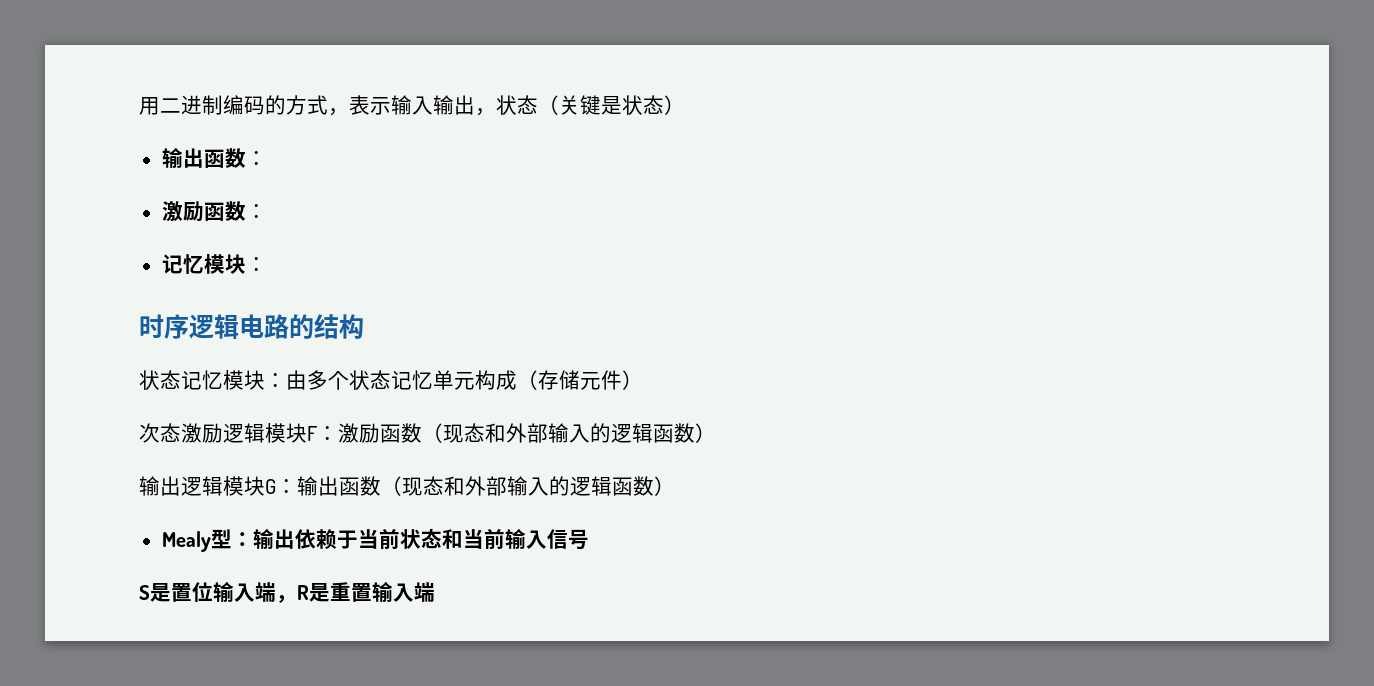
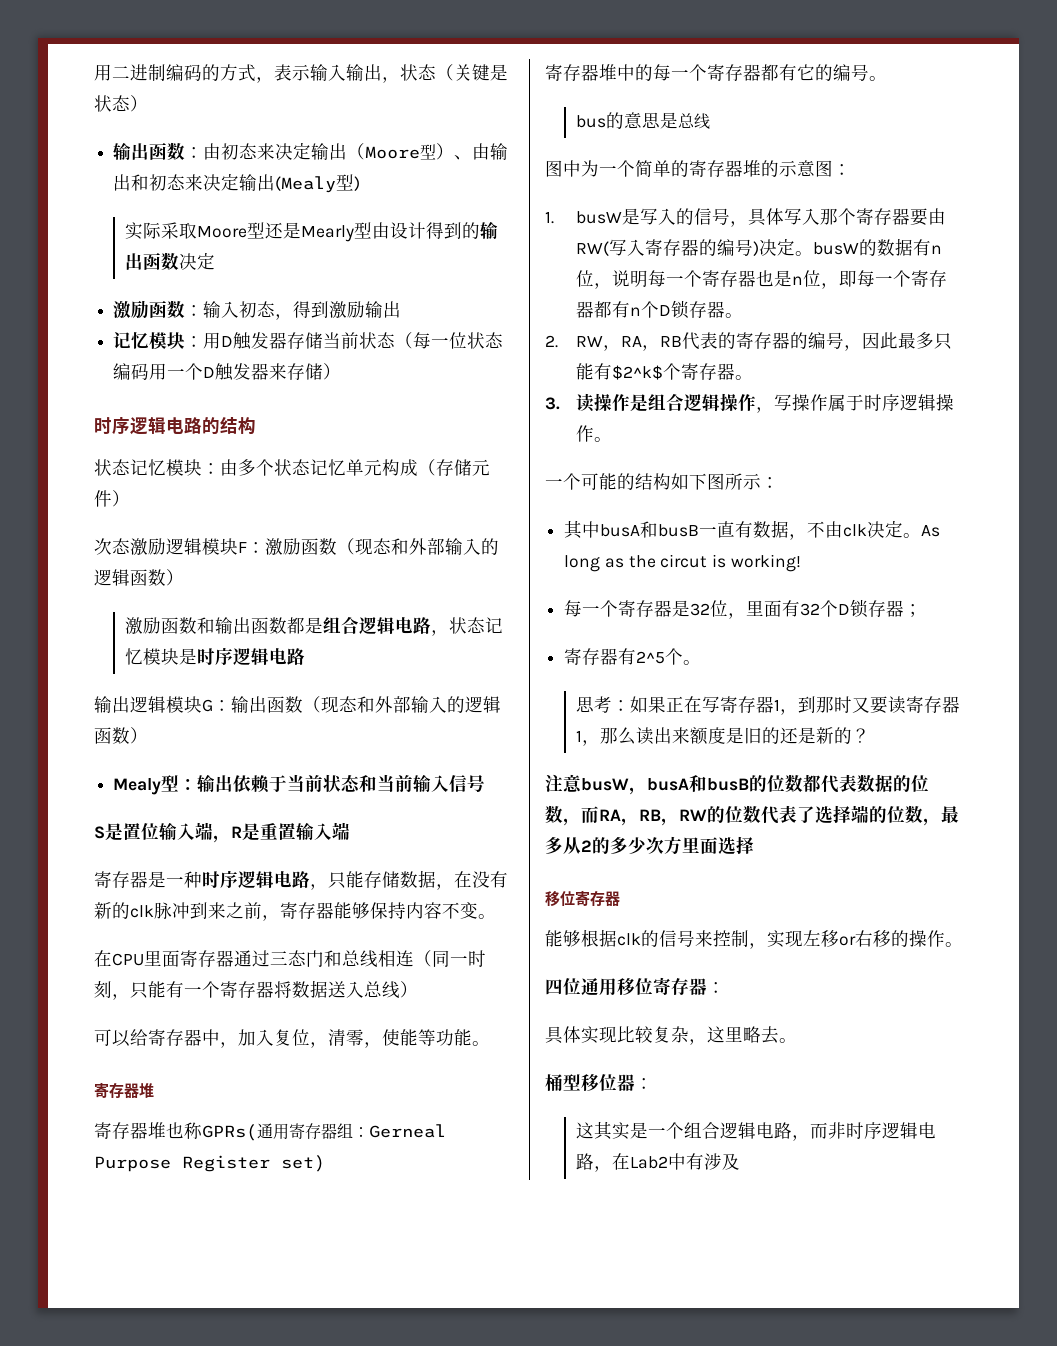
[161,201,267,222] [161,254,267,274] // 激励函数： // 记忆模块： -> [203,142,509,160] [113,173,361,193] [125,221,499,242] [125,252,216,271] [113,300,402,320] [113,332,504,350] [113,363,342,381] 由初态来决定输出（Moore型）、由输出和初态来决定输出(Mealy型) // 实际采取Moore型还是Mearly型由设计得到的输出函数决定 // 激励函数：输入初态，得到激励输出 // 记忆模块：用D触发器存储当前状态（每一位状态编码用一个D触发器来存储）
(716, 433) none -> [125,616,504,636] [125,647,306,665] // 激励函数和输出函数都是组合逻辑电路，状态记忆模块是时序逻辑电路
(435, 592) none -> [94,870,508,890] [94,902,496,921] [94,950,486,968] [94,980,418,1000] [94,1029,490,1048] [94,1082,154,1099] [94,1122,446,1141] [94,1155,325,1172] [545,64,887,81] [576,112,711,129] [545,160,851,177] [545,208,947,227] [576,238,943,256] [576,270,948,289] [576,300,744,319] [545,332,953,351] [576,363,754,380] [545,393,955,413] [576,425,613,442] [545,473,779,490] [564,520,941,540] [564,554,801,572] [564,599,923,619] [564,648,702,665] [576,696,961,715] [576,727,871,746] [545,774,929,795] [545,805,959,826] [545,836,754,855] [545,890,620,907] [545,929,963,949] [545,977,725,996] [545,1026,797,1045] [545,1073,653,1091] [576,1121,937,1141] [576,1153,741,1172] // 寄存器是一种时序逻辑电路，只能存储数据，在没有新的clk脉冲到来之前，寄存器能够保持内容不变。 // 在CPU里面寄存器通过三态门和总线相连（同一时刻，只能有一个寄存器将数据送入总线） // 可以给寄存器中，加入复位，清零，使能等功能。 // 寄存器堆 // 寄存器堆也称GPRs(通用寄存器组：Gerneal Purpose Register set) // 寄存器堆中的每一个寄存器都有它的编号。 // bus的意思是总线 // 图中为一个简单的寄存器堆的示意图： // 1. busW是写入的信号，具体写入那个寄存器要由RW(写入寄存器的编号)决定。busW的数据有n位，说明每一个寄存器也是n位，即每一个寄存器都有n个D锁存器。 // 2. RW，RA，RB代表的寄存器的编号，因此最多只能有$2^k$个寄存器。 // 3.读操作是组合逻辑操作，写操作属于时序逻辑操作。 // 一个可能的结构如下图所示： // 其中busA和busB一直有数据，不由clk决定。As long as the circut is working! // 每一个寄存器是32位，里面有32个D锁存器； // 寄存器有2^5个。 // 思考：如果正在写寄存器1，到那时又要读寄存器1，那么读出来额度是旧的还是新的？ // 注意busW，busA和busB的位数都代表数据的位数，而RA，RB，RW的位数代表了选择端的位数，最多从2的多少次方里面选择 // 移位寄存器 // 能够根据clk的信号来控制，实现左移or右移的操作。 // 四位通用移位寄存器： // 具体实现比较复杂，这里略去。 // 桶型移位器： // 这其实是一个组合逻辑电路，而非时序逻辑电路，在Lab2中有涉及

